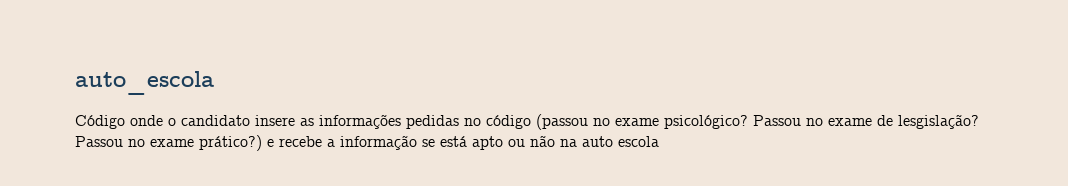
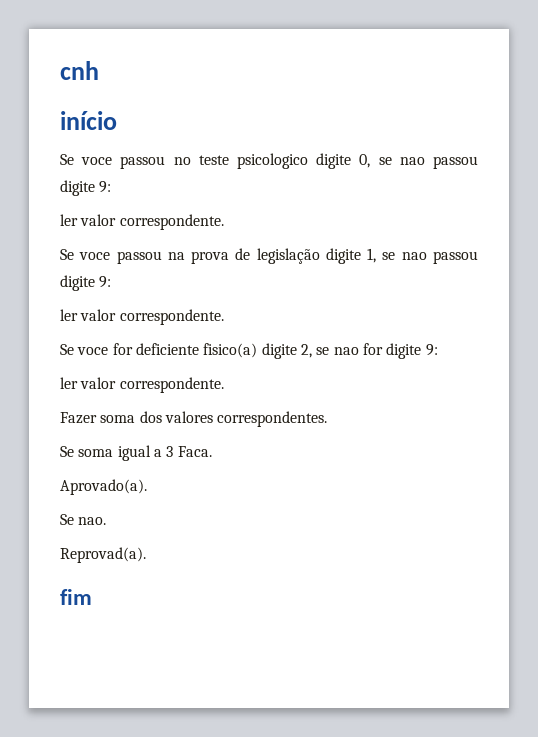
[75,71,214,95] [75,114,979,130] [75,135,659,151] auto_escola // Código onde o candidato insere as informações pedidas no código (passou no exame psicológico? Passou no exame de lesgislação? Passou no exame prático?) e recebe a informação se está apto ou não na auto escola -> [60,61,99,80] [60,111,117,130] [60,153,478,169] [60,180,112,196] [60,214,224,230] [60,248,478,264] [60,275,112,291] [60,309,224,325] [60,343,438,359] [60,377,224,393] [60,411,328,427] [60,445,212,461] [60,479,147,495] [60,514,107,525] [60,547,146,563] [60,589,92,605] cnh // início // Se voce passou no teste psicologico digite 0, se nao passou digite 9: // ler valor correspondente. // Se voce passou na prova de legislação digite 1, se nao passou digite 9: // ler valor correspondente. // Se voce for deficiente fisico(a) digite 2, se nao for digite 9: // ler valor correspondente. // Fazer soma dos valores correspondentes. // Se soma igual a 3 Faca. // Aprovado(a). // Se nao. // Reprovad(a). // fim

